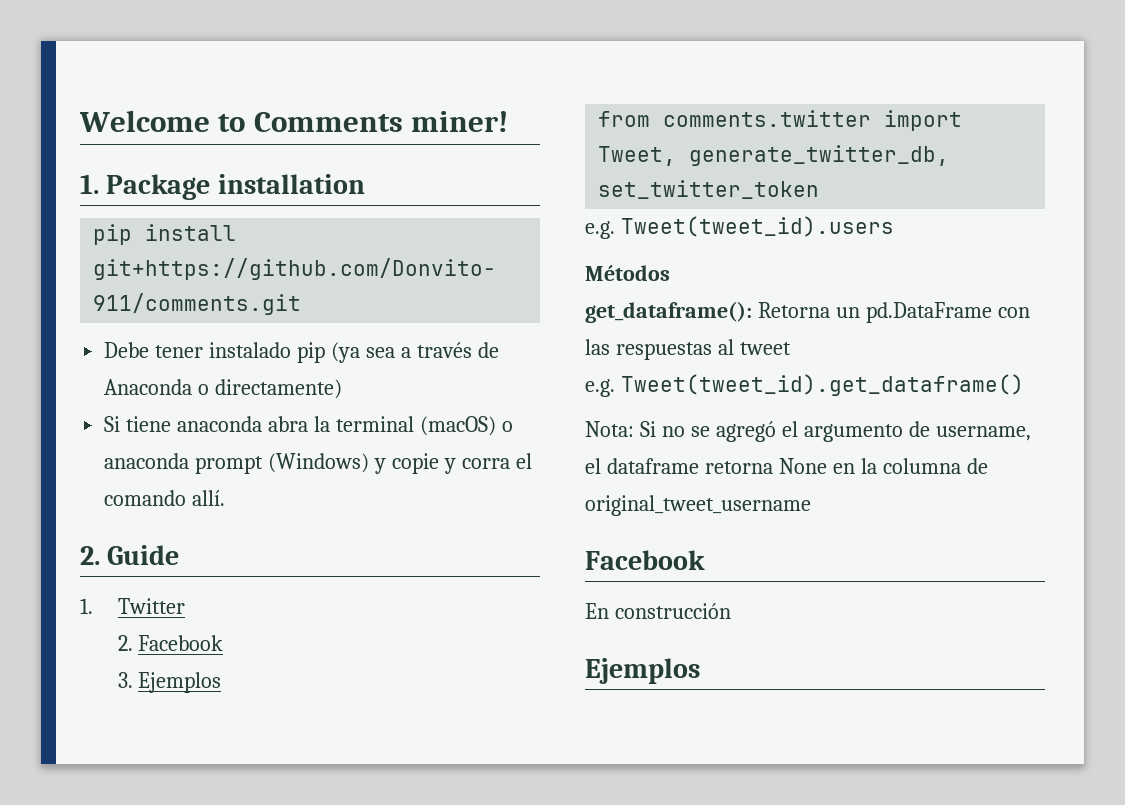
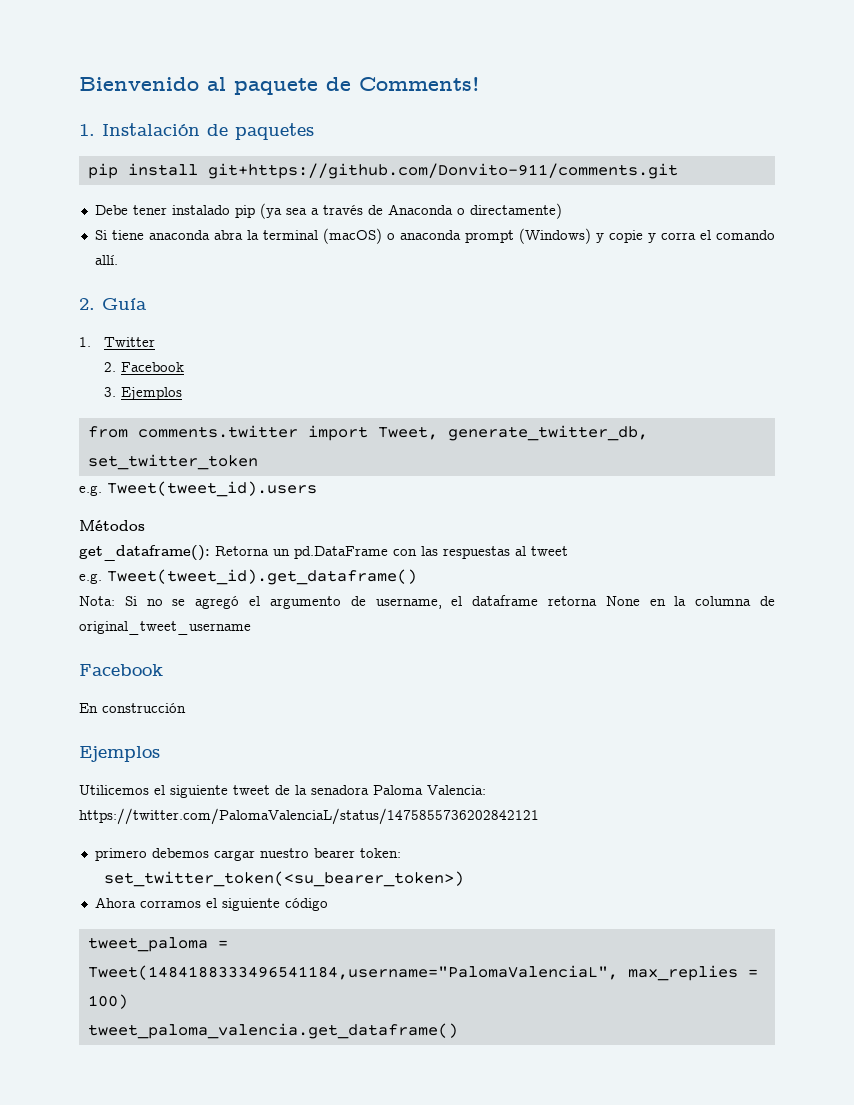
[79,110,509,132] [80,174,365,200] Welcome to Comments miner! // 1. Package installation -> [79,77,480,95] [79,123,314,140] Bienvenido al paquete de Comments! // 1. Instalación de paquetes
[107,545,180,565] Guide -> [102,298,147,310] Guía
(700, 671) none -> [79,785,486,798] [79,808,539,825] [94,848,401,861] [104,871,465,887] [94,897,328,911] [87,937,228,952] [87,965,758,981] [87,994,128,1009] [87,1023,458,1039] // Utilicemos el siguiente tweet de la senadora Paloma Valencia: https://twitter.com/PalomaValenciaL/status/1475855736202842121 // primero debemos cargar nuestro bearer token: // set_twitter_token(<su_bearer_token>) // Ahora corramos el siguiente código // tweet_paloma = Tweet(1484188333496541184,username="PalomaValenciaL", max_replies = 100) // tweet_paloma_valencia.get_dataframe()

